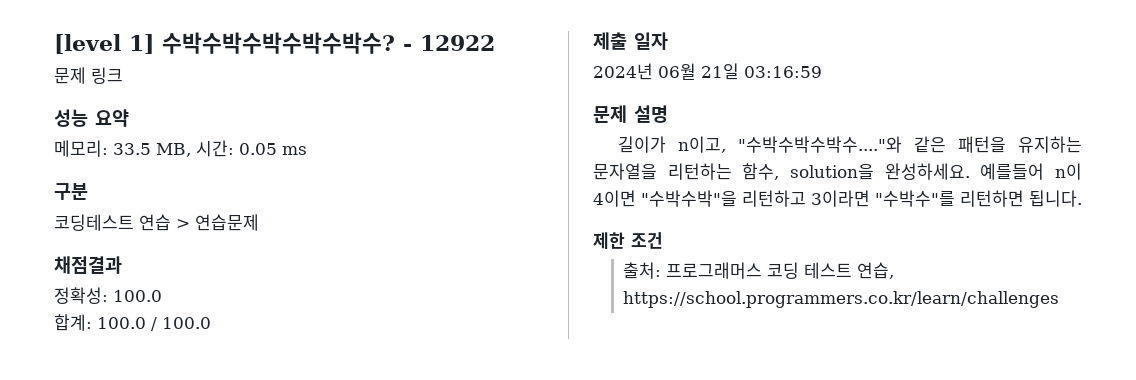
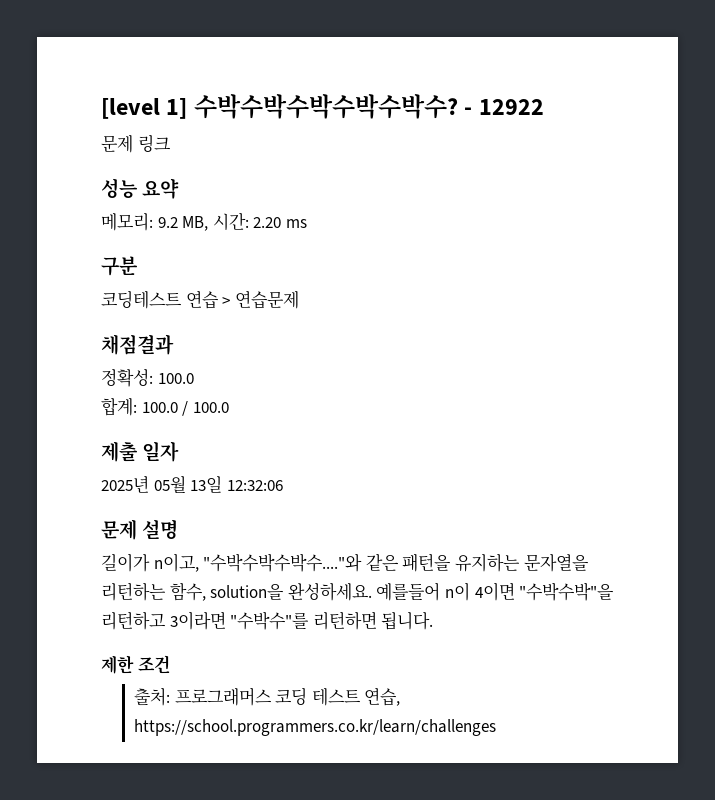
[113,143,151,155] 33.5 -> [157,217,178,228] 9.2
[239,143,277,155] 0.05 -> [253,217,282,228] 2.20
[593,63,822,80] 2024년 06월 21일 03:16:59 -> [101,476,283,493] 2025년 05월 13일 12:32:06

